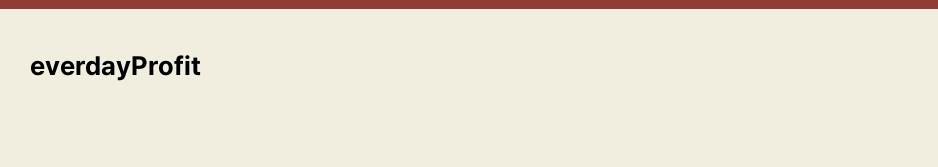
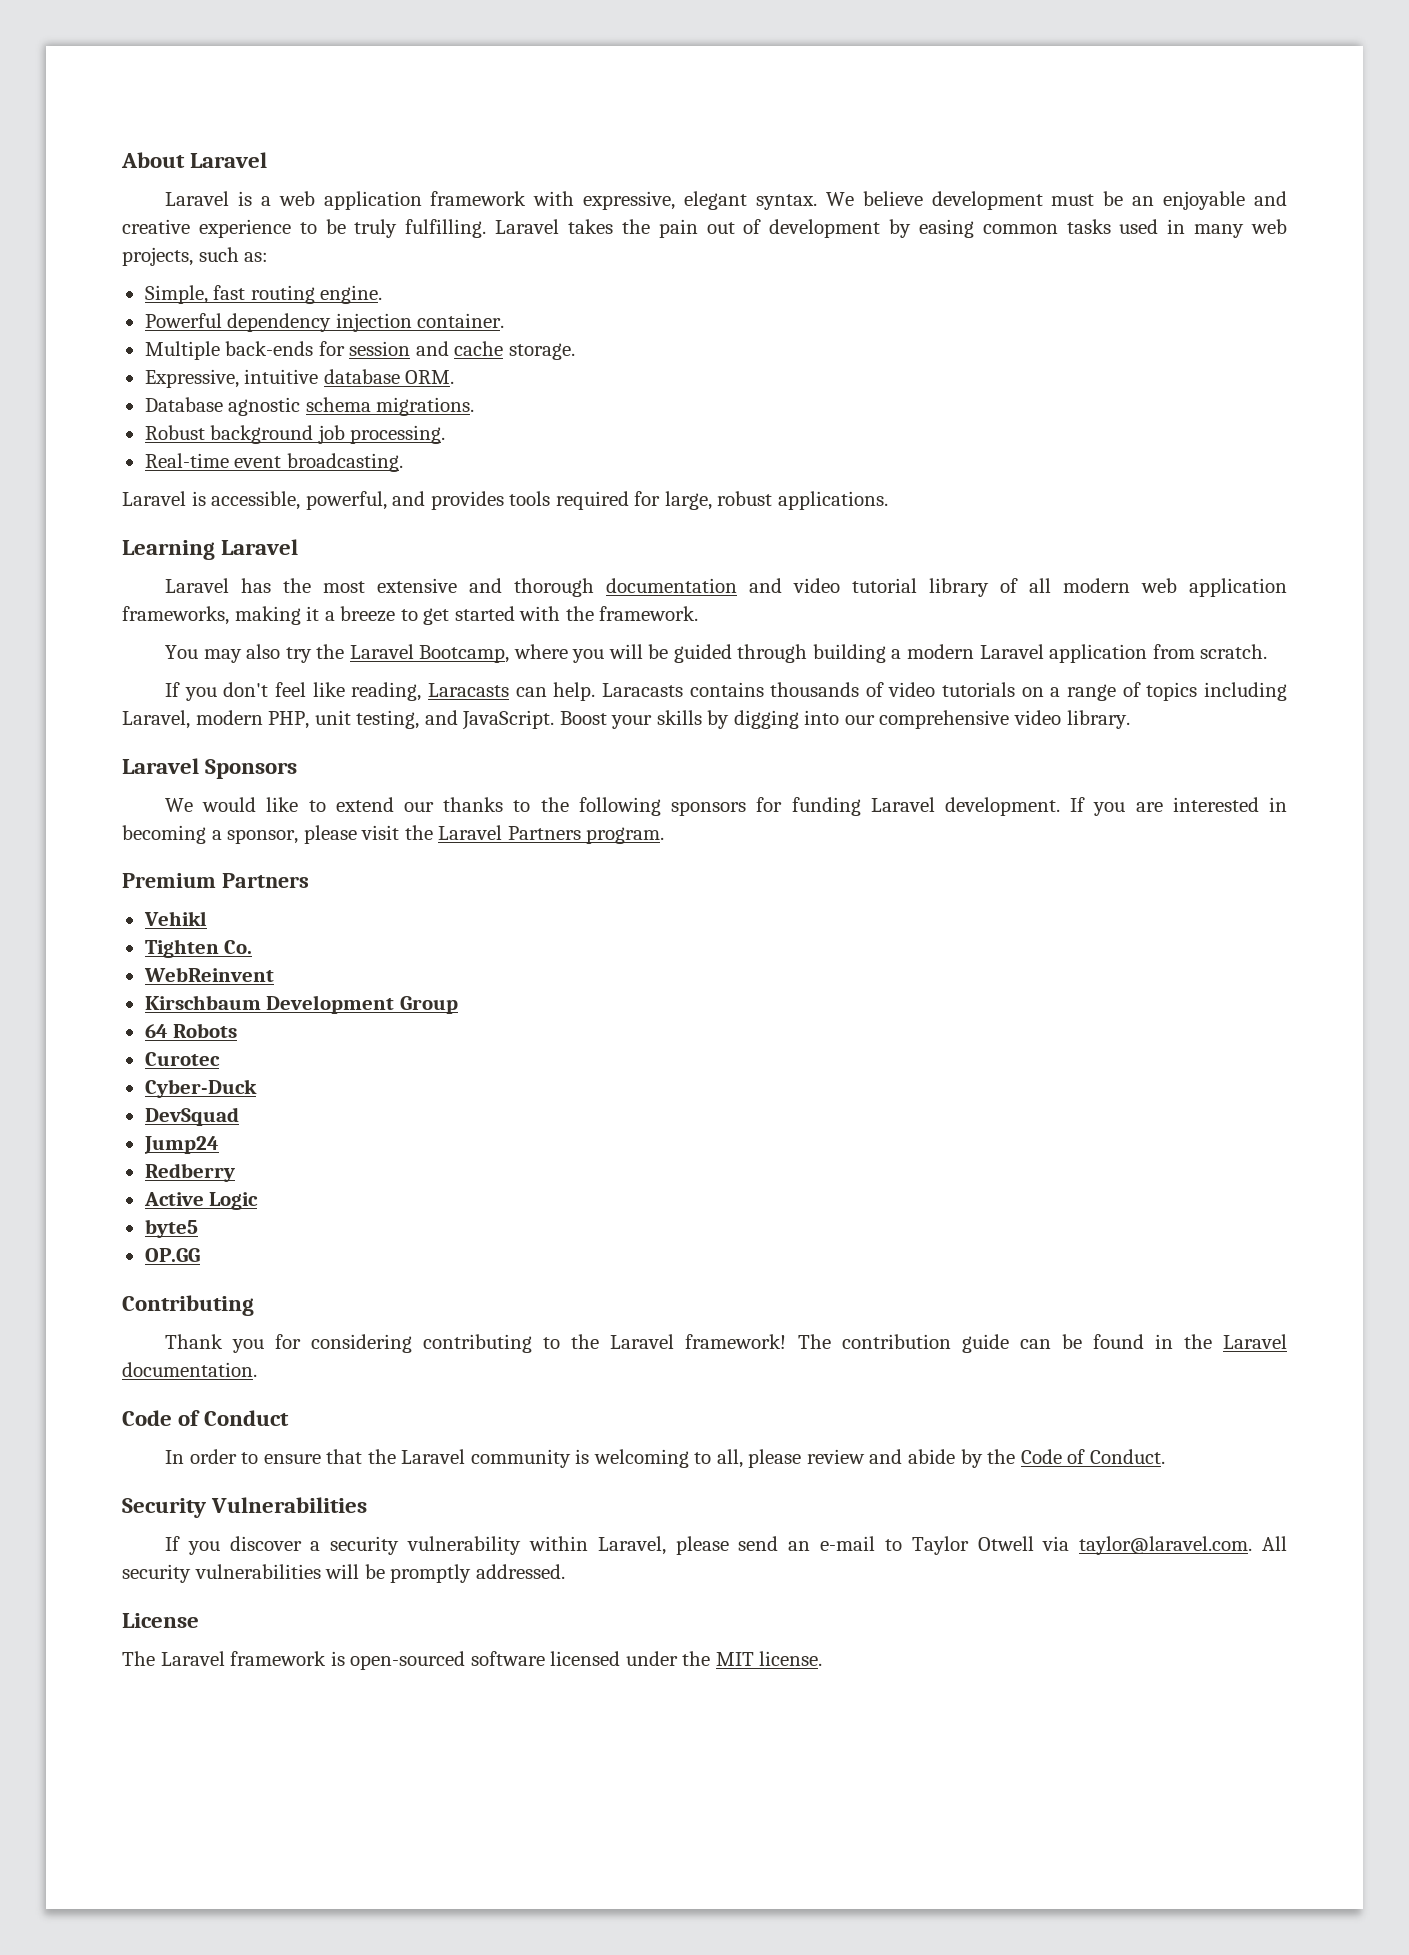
[30,55,201,81] everdayProfit -> [121,152,268,168] [164,191,1287,210] [122,219,1287,238] [122,247,269,266] [144,285,383,304] [144,313,505,332] [144,341,575,360] [144,369,455,388] [144,397,475,416] [144,425,446,444] [144,453,403,472] [122,491,888,510] [122,539,299,560] [164,578,1287,597] [122,606,699,625] [164,644,1268,663] [164,682,1288,701] [122,710,1130,730] [122,758,298,779] [164,797,1288,816] [122,825,665,844] [122,873,309,888] [143,911,207,926] [144,939,253,958] [143,967,274,982] [144,995,458,1014] [144,1023,238,1038] [144,1052,220,1066] [144,1079,257,1098] [144,1107,239,1126] [143,1136,219,1154] [144,1163,235,1182] [143,1192,259,1210] [144,1219,198,1238] [144,1248,200,1262] [122,1295,254,1316] [164,1334,1287,1353] [122,1362,257,1377] [122,1410,290,1426] [164,1449,1165,1468] [122,1497,368,1518] [164,1536,1287,1555] [122,1564,565,1583] [122,1613,199,1628] [122,1651,823,1670] About Laravel // Laravel is a web application framework with expressive, elegant syntax. We believe development must be an enjoyable and creative experience to be truly fulfilling. Laravel takes the pain out of development by easing common tasks used in many web projects, such as: // Simple, fast routing engine. // Powerful dependency injection container. // Multiple back-ends for session and cache storage. // Expressive, intuitive database ORM. // Database agnostic schema migrations. // Robust background job processing. // Real-time event broadcasting. // Laravel is accessible, powerful, and provides tools required for large, robust applications. // Learning Laravel // Laravel has the most extensive and thorough documentation and video tutorial library of all modern web application frameworks, making it a breeze to get started with the framework. // You may also try the Laravel Bootcamp, where you will be guided through building a modern Laravel application from scratch. // If you don't feel like reading, Laracasts can help. Laracasts contains thousands of video tutorials on a range of topics including Laravel, modern PHP, unit testing, and JavaScript. Boost your skills by digging into our comprehensive video library. // Laravel Sponsors // We would like to extend our thanks to the following sponsors for funding Laravel development. If you are interested in becoming a sponsor, please visit the Laravel Partners program. // Premium Partners // Vehikl // Tighten Co. // WebReinvent // Kirschbaum Development Group // 64 Robots // Curotec // Cyber-Duck // DevSquad // Jump24 // Redberry // Active Logic // byte5 // OP.GG // Contributing // Thank you for considering contributing to the Laravel framework! The contribution guide can be found in the Laravel documentation. // Code of Conduct // In order to ensure that the Laravel community is welcoming to all, please review and abide by the Code of Conduct. // Security Vulnerabilities // If you discover a security vulnerability within Laravel, please send an e-mail to Taylor Otwell via taylor@laravel.com. All security vulnerabilities will be promptly addressed. // License // The Laravel framework is open-sourced software licensed under the MIT license.

